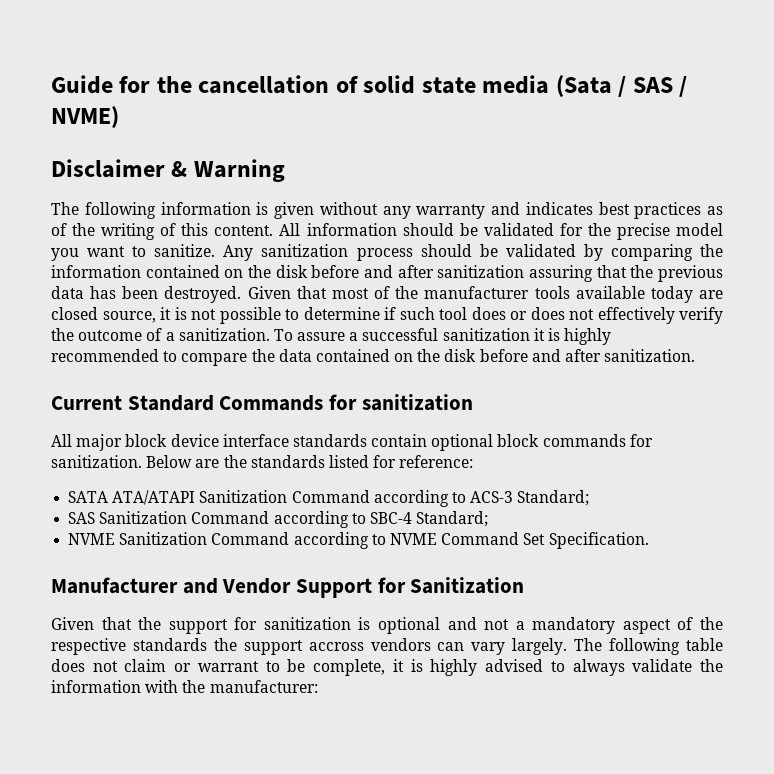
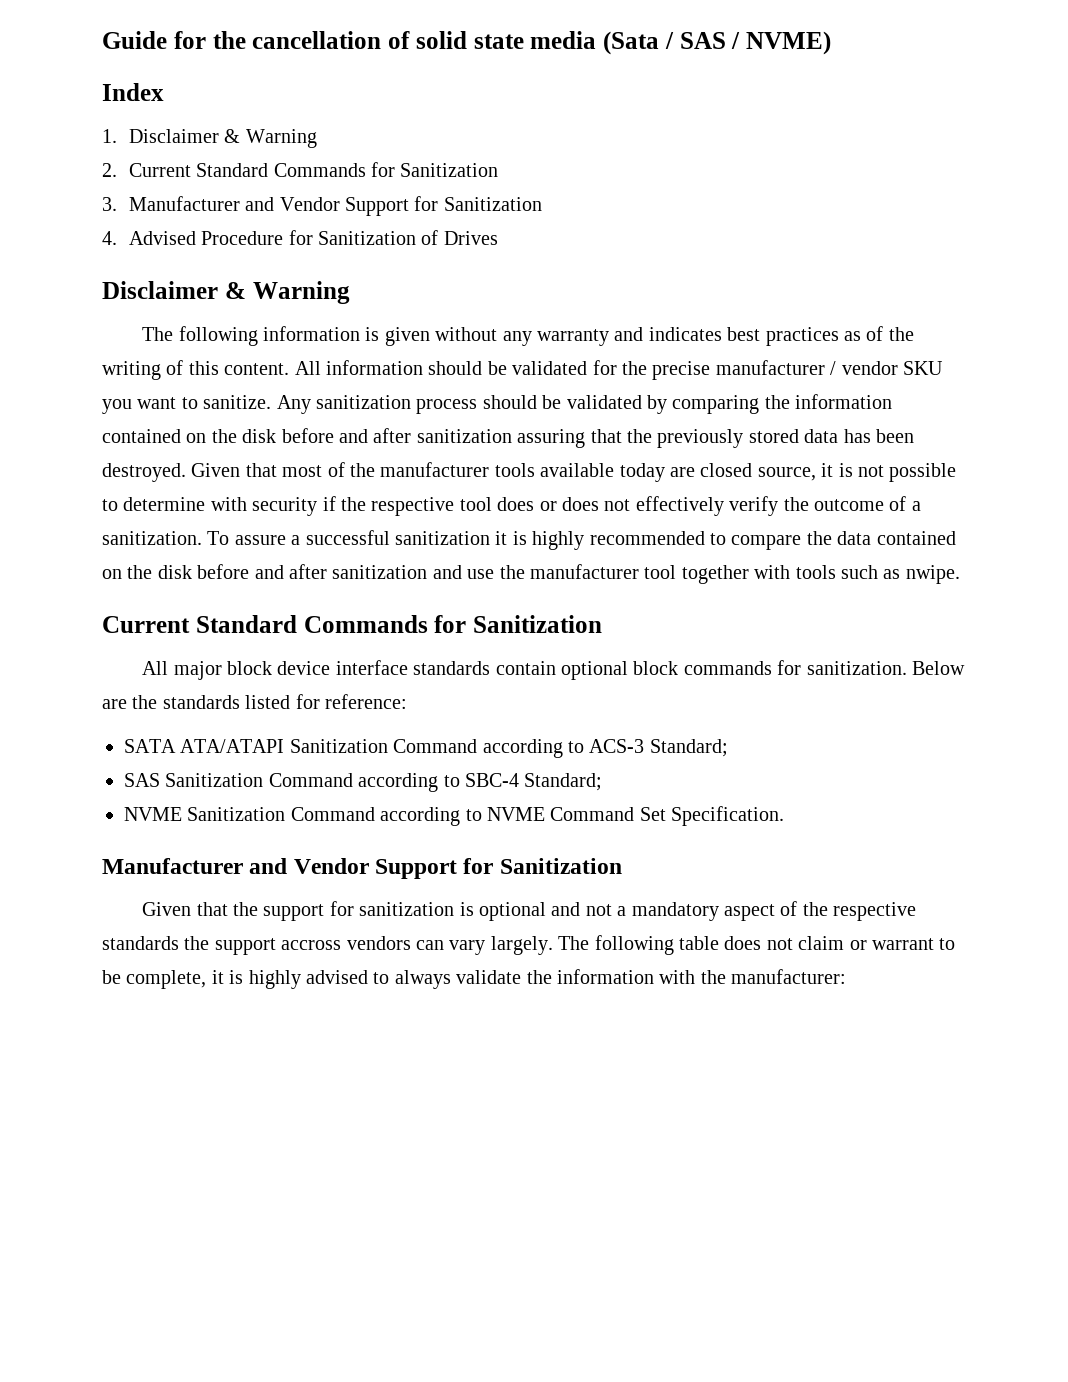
(119, 117) none -> [102,83,164,101] [102,129,317,148] [102,162,499,177] [102,196,542,216] [102,230,498,245] // Index // 1. Disclaimer & Warning // 2. Current Standard Commands for Sanitization // 3. Manufacturer and Vendor Support for Sanitization // 4. Advised Procedure for Sanitization of Drives
[675,223,723,236] model -> [715,360,943,375] manufacturer / vendor SKU
[657,265,723,282] previous -> [657,429,799,448] previously stored
[384,307,435,320] if such -> [210,496,455,516] with security if the respective
[604,349,696,362] [51,394,473,411] sanitization. // Current Standard Commands for sanitization -> [332,564,960,584] [102,615,602,633] sanitization and use the manufacturer tool together with tools such as nwipe. // Current Standard Commands for Sanitization

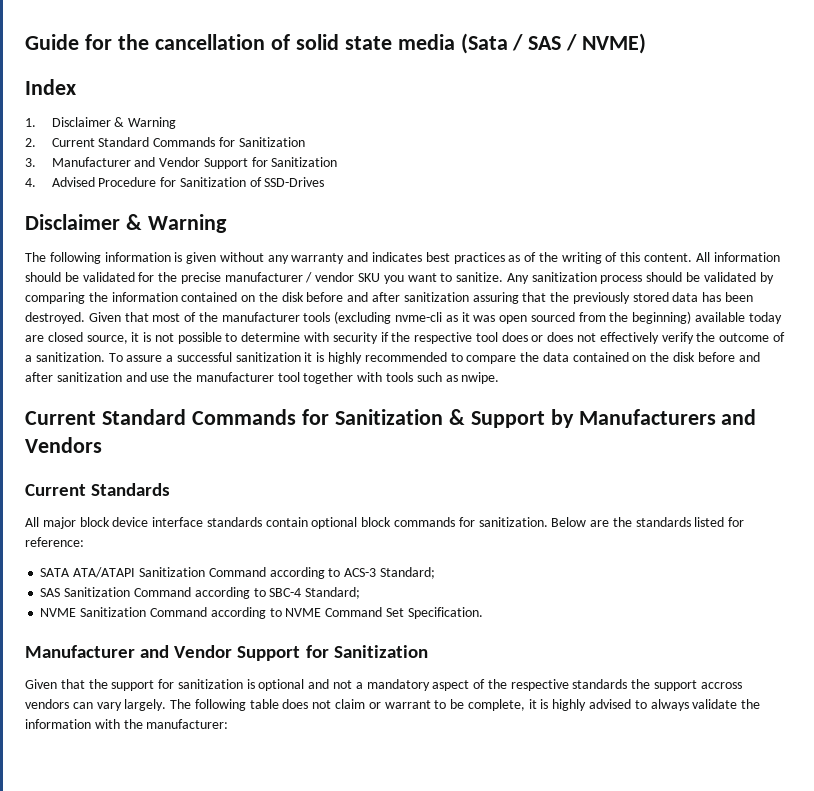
[443,231,498,245] Drives -> [264,177,325,187] SSD-Drives
(535, 470) none -> [334,311,692,324] (excluding nvme-cli as it was open sourced from the beginning)
(602, 624) none -> [448,409,757,428] [25,437,102,453] [25,483,171,496] & Support by Manufacturers and Vendors // Current Standards

